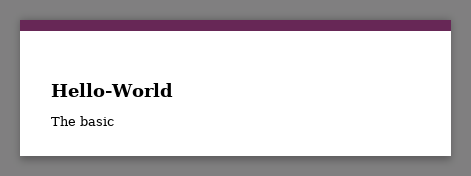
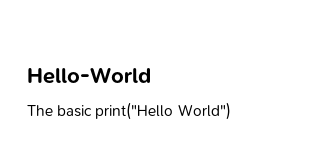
(114, 121) none -> [95,102,231,120] print("Hello World")

